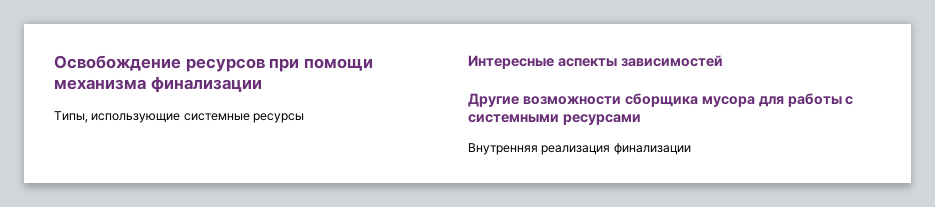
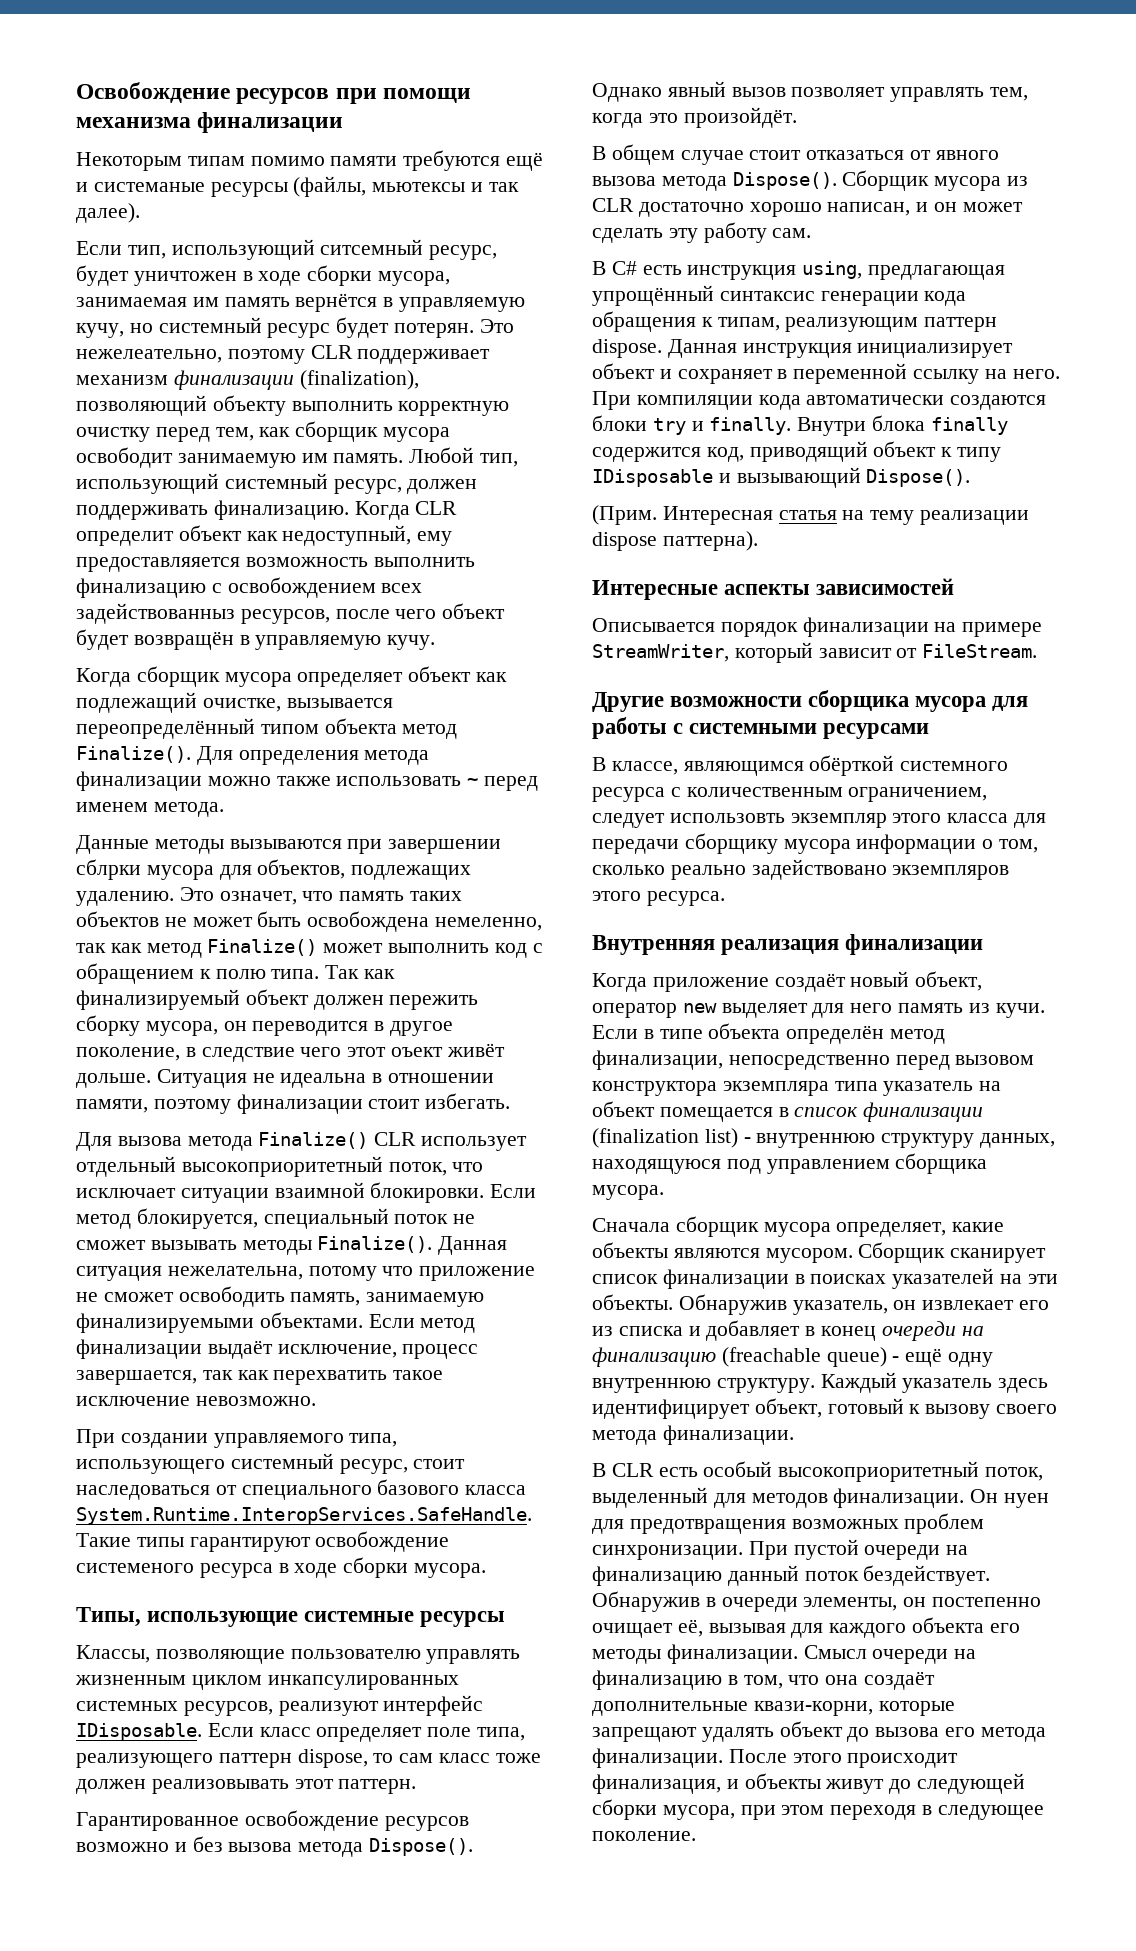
[54,111,305,123] [468,55,723,69] Типы, использующие системные ресурсы // Интересные аспекты зависимостей -> [76,150,544,171] [76,176,519,197] [76,203,140,223] [76,239,498,260] [76,265,451,286] [76,293,526,312] [76,317,514,338] [76,345,491,364] [76,370,419,390] [76,395,510,416] [76,421,451,442] [76,447,519,468] [76,473,478,494] [76,500,458,520] [76,525,453,546] [76,557,475,572] [76,577,423,598] [76,603,506,624] [76,629,436,650] [76,666,508,687] [76,692,393,713] [76,718,458,739] [76,746,430,765] [76,771,539,791] [76,802,224,817] [76,835,502,854] [76,859,472,880] [76,887,463,906] [76,911,543,932] [76,939,543,958] [76,963,396,984] [76,989,479,1010] [76,1015,454,1036] [76,1043,505,1062] [76,1069,495,1088] [76,1093,511,1114] [76,1132,528,1151] [76,1156,484,1177] [76,1182,537,1203] [76,1208,476,1229] [76,1236,508,1255] [76,1266,536,1281] [76,1286,485,1307] [76,1312,476,1333] [76,1339,479,1359] [76,1370,444,1385] [76,1396,316,1406] [76,1429,398,1448] [76,1453,466,1474] [76,1479,527,1500] [76,1507,532,1525] [76,1531,450,1552] [76,1557,487,1578] [76,1607,506,1627] [76,1645,521,1664] [75,1675,459,1690] [76,1695,484,1716] [76,1723,526,1742] [76,1749,541,1768] [76,1779,417,1794] [76,1810,469,1831] [76,1836,474,1857] [592,81,1029,102] [592,107,797,128] [592,144,999,165] [592,170,1029,191] [592,198,1023,217] [592,222,812,243] [592,261,1006,280] [592,285,967,306] [592,311,998,332] [592,339,1014,358] [592,363,1060,384] [592,391,1047,410] [592,415,1008,436] [592,441,1002,462] [592,467,971,488] [592,505,1030,525] [592,531,758,551] [592,578,955,600] [592,617,1043,637] [592,642,1038,663] Некоторым типам помимо памяти требуются ещё и системаные ресурсы (файлы, мьютексы и так далее). // Если тип, использующий ситсемный ресурс, будет уничтожен в ходе сборки мусора, занимаемая им память вернётся в управляемую кучу, но системный ресурс будет потерян. Это нежелеательно, поэтому CLR поддерживает механизм финализации (finalization), позволяющий объекту выполнить корректную очистку перед тем, как сборщик мусора освободит занимаемую им память. Любой тип, использующий системный ресурс, должен поддерживать финализацию. Когда CLR определит объект как недоступный, ему предоставляяется возможность выполнить финализацию с освобождением всех задействованныз ресурсов, после чего объект будет возвращён в управляемую кучу. // Когда сборщик мусора определяет объект как подлежащий очистке, вызывается переопределённый типом объекта метод Finalize(). Для определения метода финализации можно также использовать ~ перед именем метода. // Данные методы вызываются при завершении сблрки мусора для объектов, подлежащих удалению. Это означет, что память таких объектов не может быть освобождена немеленно, так как метод Finalize() может выполнить код с обращением к полю типа. Так как финализируемый объект должен пережить сборку мусора, он переводится в другое поколение, в следствие чего этот оъект живёт дольше. Ситуация не идеальна в отношении памяти, поэтому финализации стоит избегать. // Для вызова метода Finalize() CLR использует отдельный высокоприоритетный поток, что исключает ситуации взаимной блокировки. Если метод блокируется, специальный поток не сможет вызывать методы Finalize(). Данная ситуация нежелательна, потому что приложение не сможет освободить память, занимаемую финализируемыми объектами. Если метод финализации выдаёт исключение, процесс завершается, так как перехватить такое исключение невозможно. // При создании управляемого типа, использующего системный ресурс, стоит наследоваться от специального базового класса System.Runtime.InteropServices.SafeHandle. Такие типы гарантируют освобождение системеного ресурса в ходе сборки мусора. // Типы, использующие системные ресурсы // Классы, позволяющие пользователю управлять жизненным циклом инкапсулированных системных ресурсов, реализуют интерфейс IDisposable. Если класс определяет поле типа, реализующего паттерн dispose, то сам класс тоже должен реализовывать этот паттерн. // Гарантированное освобождение ресурсов возможно и без вызова метода Dispose(). Однако явный вызов позволяет управлять тем, когда это произойдёт. // В общем случае стоит отказаться от явного вызова метода Dispose(). Сборщик мусора из CLR достаточно хорошо написан, и он может сделать эту работу сам. // В C# есть инструкция using, предлагающая упрощённый синтаксис генерации кода обращения к типам, реализующим паттерн dispose. Данная инструкция инициализирует объект и сохраняет в переменной ссылку на него. При компиляции кода автоматически создаются блоки try и finally. Внутри блока finally содержится код, приводящий объект к типу IDisposable и вызывающий Dispose(). // (Прим. Интересная статья на тему реализации dispose паттерна). // Интересные аспекты зависимостей // Описывается порядок финализации на примере StreamWriter, который зависит от FileStream.
[468,143,691,155] Внутренняя реализация финализации -> [592,755,1009,776] [592,787,988,802] [592,813,1047,828] [592,833,1039,854] [592,859,1010,880] [592,891,725,906] [592,934,984,955] [592,971,983,992] [592,1003,1045,1018] [592,1023,946,1044] [592,1050,1035,1070] [592,1081,1002,1096] [592,1101,984,1122] [592,1128,1056,1148] [592,1153,988,1174] [592,1185,664,1200] [592,1216,1005,1237] [592,1242,1047,1263] [592,1268,1058,1289] [592,1294,1050,1315] [592,1320,984,1341] [592,1347,994,1367] [592,1372,1049,1393] [592,1398,1058,1419] [592,1425,794,1445] [592,1461,1044,1482] [592,1487,1050,1508] [592,1513,985,1534] [592,1539,969,1560] [592,1565,991,1586] [592,1591,1042,1612] [592,1617,1020,1638] [592,1644,977,1664] [592,1670,936,1690] [592,1701,955,1716] [592,1721,1046,1742] [592,1748,959,1768] [592,1773,1026,1794] [592,1799,1044,1820] [592,1831,696,1841] В классе, являющимся обёрткой системного ресурса с количественным ограничением, следует использовть экземпляр этого класса для передачи сборщику мусора информации о том, сколько реально задействовано экземпляров этого ресурса. // Внутренняя реализация финализации // Когда приложение создаёт новый объект, оператор new выделяет для него память из кучи. Если в типе объекта определён метод финализации, непосредственно перед вызовом конструктора экземпляра типа указатель на объект помещается в список финализации (finalization list) - внутреннюю структуру данных, находящуюся под управлением сборщика мусора. // Сначала сборщик мусора определяет, какие объекты являются мусором. Сборщик сканирует список финализации в поисках указателей на эти объекты. Обнаружив указатель, он извлекает его из списка и добавляет в конец очереди на финализацию (freachable queue) - ещё одну внутреннюю структуру. Каждый указатель здесь идентифицирует объект, готовый к вызову своего метода финализации. // В CLR есть особый высокоприоритетный поток, выделенный для методов финализации. Он нуен для предотвращения возможных проблем синхронизации. При пустой очереди на финализацию данный поток бездействует. Обнаружив в очереди элементы, он постепенно очищает её, вызывая для каждого объекта его методы финализации. Смысл очереди на финализацию в том, что она создаёт дополнительные квази-корни, которые запрещают удалять объект до вызова его метода финализации. После этого происходит финализация, и объекты живут до следующей сборки мусора, при этом переходя в следующее поколение.

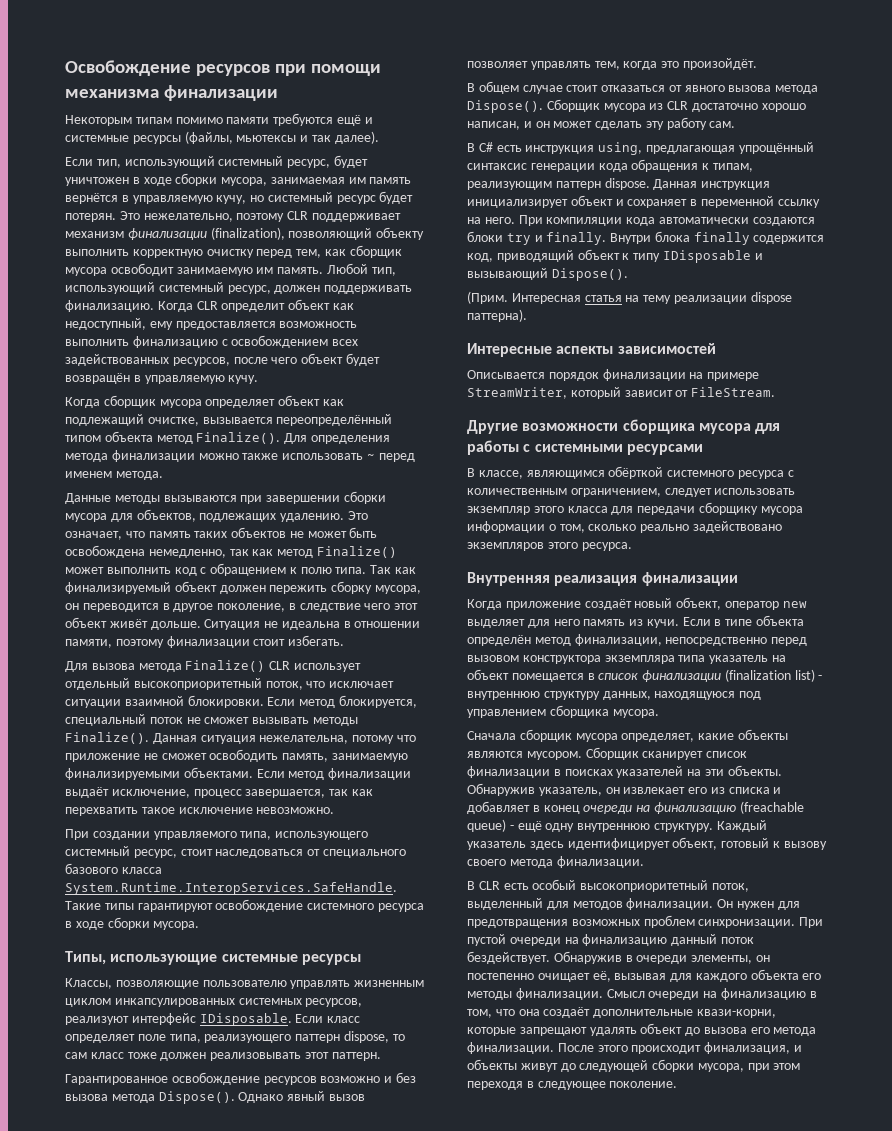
[93,182,205,192] системаные -> [65,135,129,142] системные
[320,239,424,255] ситсемный -> [218,156,284,166] системный
[76,349,222,363] нежелеательно, -> [143,213,233,222] нежелательно,
[76,557,240,572] предоставляяется -> [175,321,276,330] предоставляется
[76,603,235,624] задействованныз -> [65,354,169,366] задействованных
[76,859,141,880] сблрки -> [343,491,386,504] сборки
[219,891,297,905] означет, -> [65,531,122,540] означает,
[435,917,543,931] немеленно, -> [148,549,226,558] немедленно,
[391,1047,444,1057] оъект -> [65,617,107,628] объект
[76,1563,194,1573] системеного -> [307,903,375,910] системного
[669,813,785,823] использовть -> [714,488,796,495] использовать
[1004,1493,1050,1508] нуен -> [736,901,774,910] нужен

